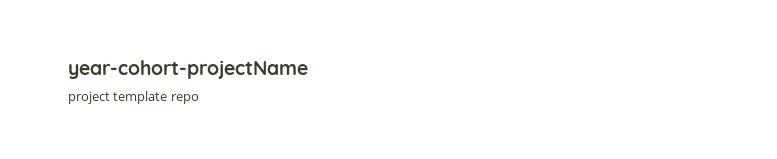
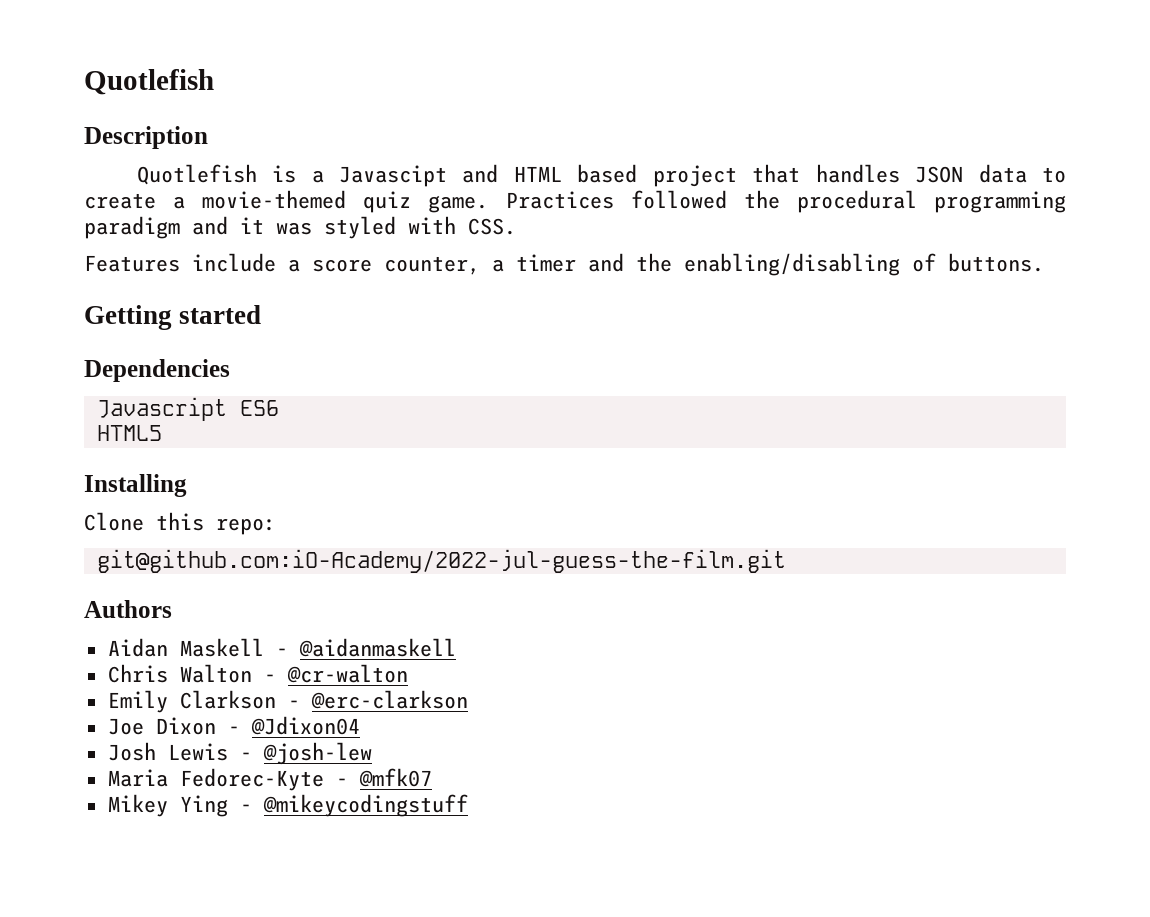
[68,60,308,79] [68,91,199,104] year-cohort-projectName // project template repo -> [84,69,214,95] [84,126,208,149] [136,164,1066,187] [84,190,1066,213] [84,216,516,239] [84,253,1044,276] [84,305,262,330] [84,359,230,382] [96,397,279,421] [96,425,162,441] [84,474,187,497] [84,512,276,535] [96,549,786,573] [84,600,172,618] [107,638,456,657] [107,664,408,683] [107,690,468,713] [107,716,360,735] [107,742,372,765] [107,768,432,791] [107,794,468,817] Quotlefish // Description // Quotlefish is a Javascipt and HTML based project that handles JSON data to create a movie-themed quiz game. Practices followed the procedural programming paradigm and it was styled with CSS. // Features include a score counter, a timer and the enabling/disabling of buttons. // Getting started // Dependencies // Javascript ES6 // HTML5 // Installing // Clone this repo: // git@github.com:iO-Academy/2022-jul-guess-the-film.git // Authors // Aidan Maskell - @aidanmaskell // Chris Walton - @cr-walton // Emily Clarkson - @erc-clarkson // Joe Dixon - @Jdixon04 // Josh Lewis - @josh-lew // Maria Fedorec-Kyte - @mfk07 // Mikey Ying - @mikeycodingstuff

